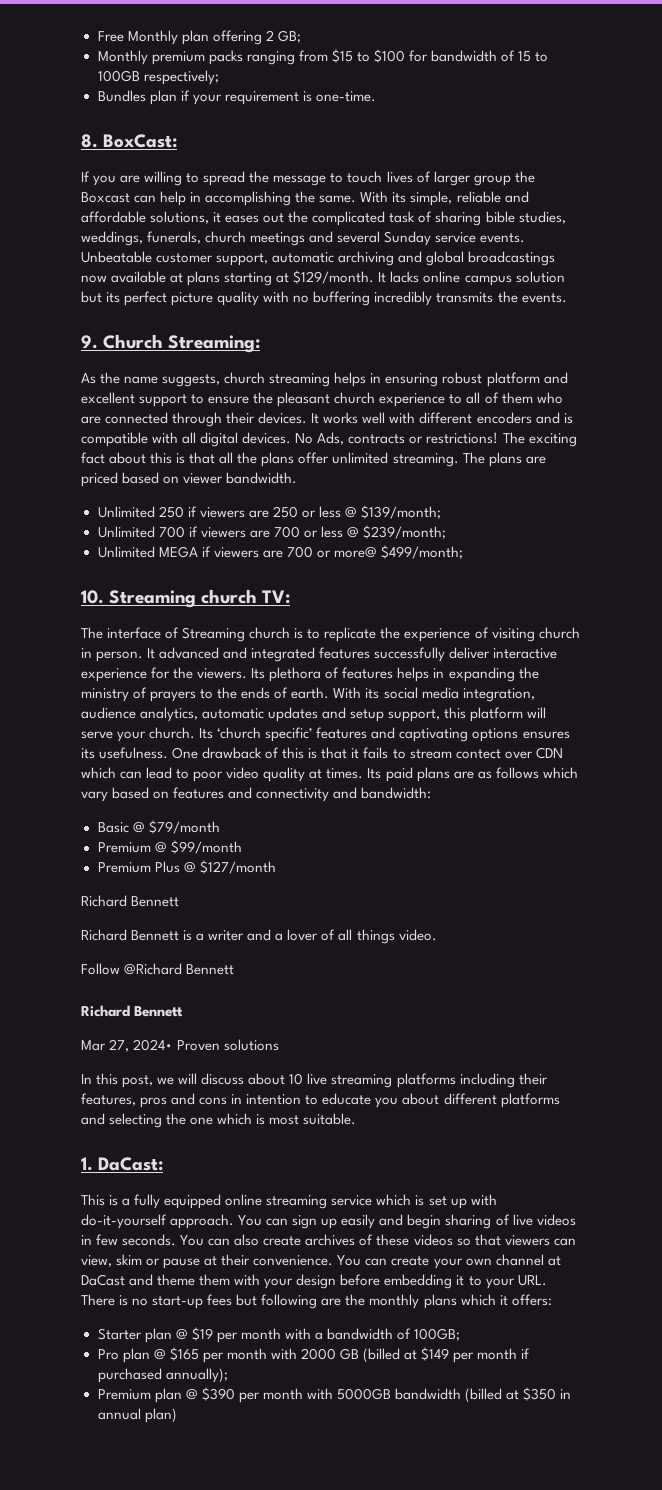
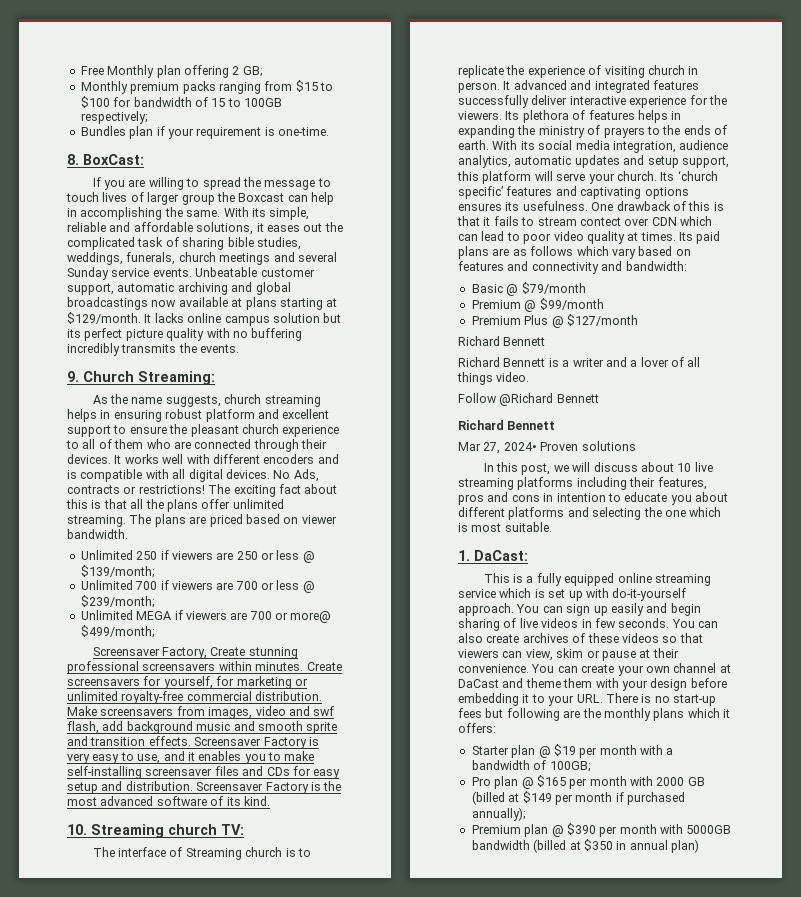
(463, 552) none -> [92,647,298,659] [67,661,342,674] [67,676,308,689] [67,691,323,704] [67,706,335,719] [67,721,338,734] [67,736,319,749] [67,751,315,764] [67,766,341,779] [67,781,342,794] [67,796,270,806] // Screensaver Factory, Create stunning professional screensavers within minutes. Create screensavers for yourself, for marketing or unlimited royalty-free commercial distribution. Make screensavers from images, video and swf flash, add background music and smooth sprite and transition effects. Screensaver Factory is very easy to use, and it enables you to make self-installing screensaver files and CDs for easy setup and distribution. Screensaver Factory is the most advanced software of its kind.

